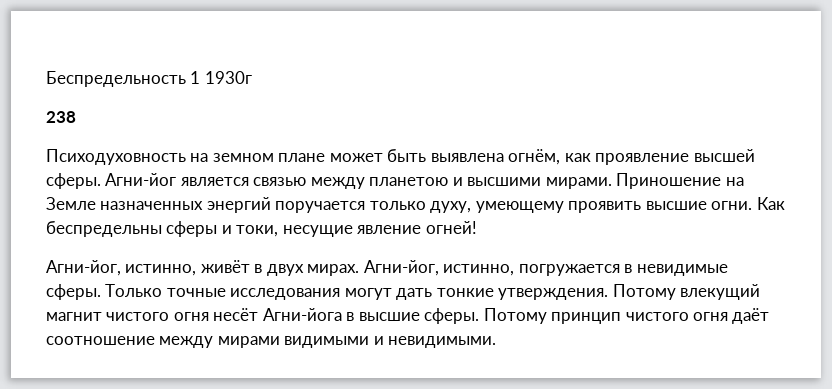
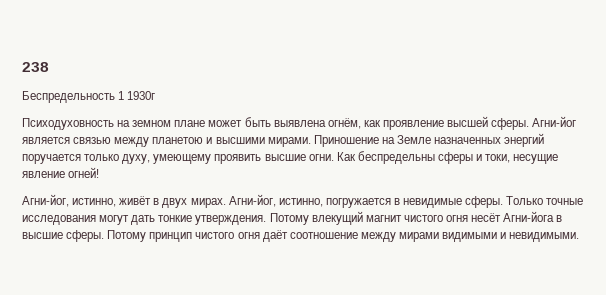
(46, 79) none -> [22,62,49,72] 238 //
[46,111,76,123] // 238 -> (156, 95) none

